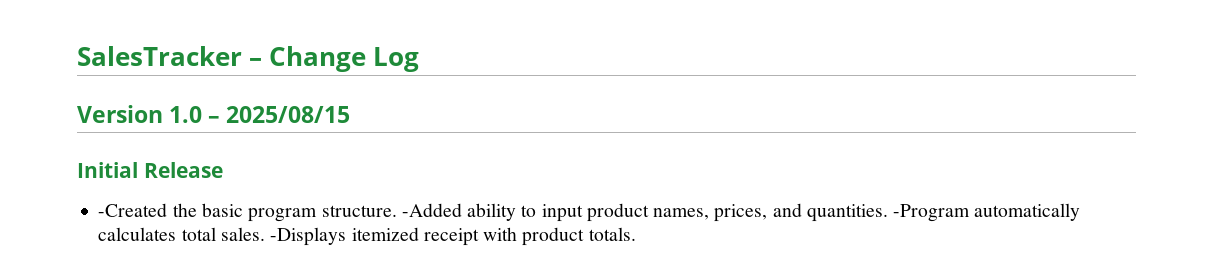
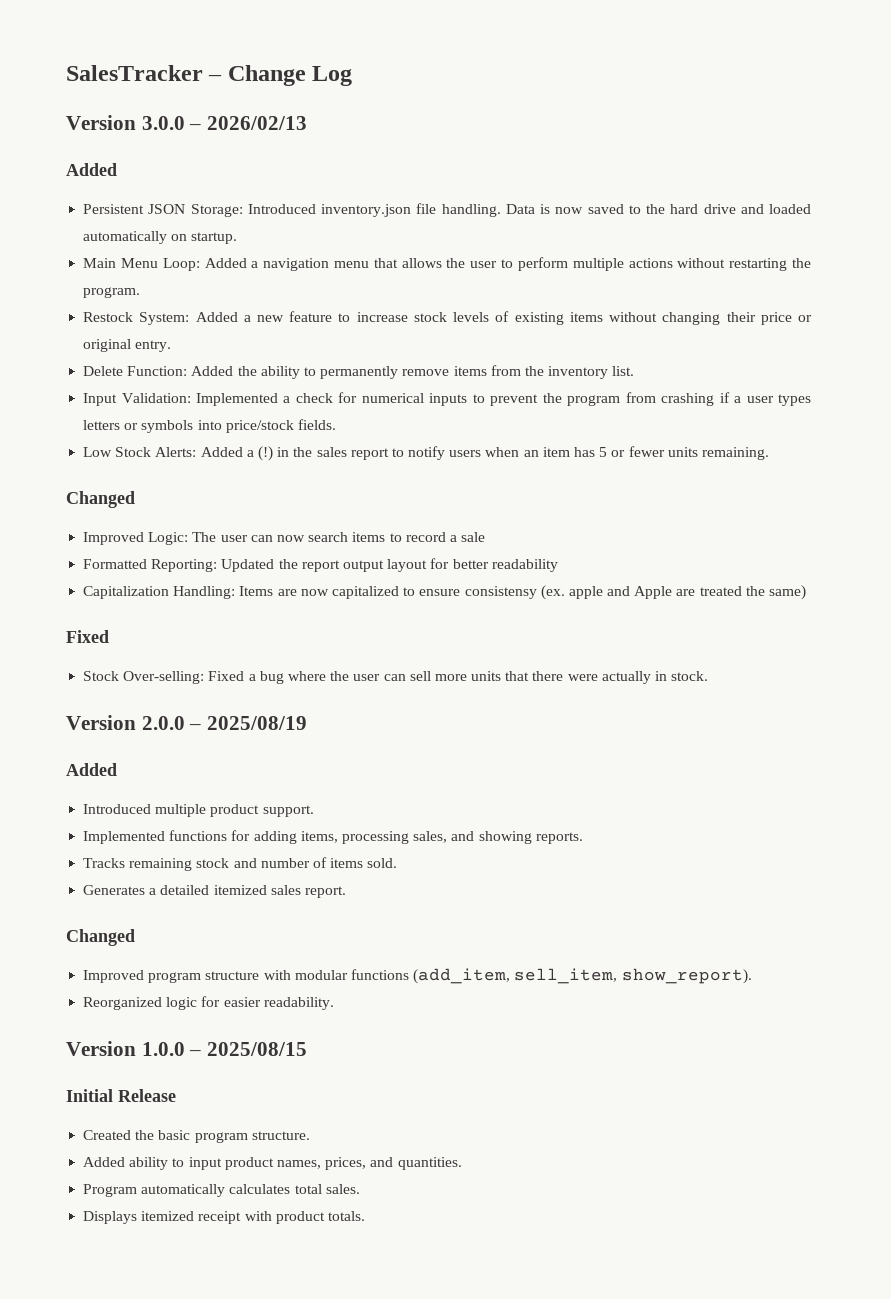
[169,106,203,123] 1.0 -> [141,116,308,130] [66,163,117,176] [83,203,812,217] [83,231,238,244] [83,257,812,271] [83,287,141,298] [83,311,813,325] [83,339,172,352] [83,365,635,379] [83,392,812,406] [83,419,336,433] [83,446,769,461] [66,491,135,508] [83,532,486,545] [83,558,558,572] [83,585,807,600] [66,630,109,643] [83,671,709,684] [66,715,308,730] [66,763,117,776] [83,804,314,817] [83,830,583,844] [83,857,398,871] [83,885,346,898] [66,929,135,946] [83,968,752,984] [83,996,334,1010] [66,1041,185,1056] 3.0.0 – 2026/02/13 // Added // Persistent JSON Storage: Introduced inventory.json file handling. Data is now saved to the hard drive and loaded automatically on startup. // Main Menu Loop: Added a navigation menu that allows the user to perform multiple actions without restarting the program. // Restock System: Added a new feature to increase stock levels of existing items without changing their price or original entry. // Delete Function: Added the ability to permanently remove items from the inventory list. // Input Validation: Implemented a check for numerical inputs to prevent the program from crashing if a user types letters or symbols into price/stock fields. // Low Stock Alerts: Added a (!) in the sales report to notify users when an item has 5 or fewer units remaining. // Changed // Improved Logic: The user can now search items to record a sale // Formatted Reporting: Updated the report output layout for better readability // Capitalization Handling: Items are now capitalized to ensure consistensy (ex. apple and Apple are treated the same) // Fixed // Stock Over-selling: Fixed a bug where the user can sell more units that there were actually in stock. // Version 2.0.0 – 2025/08/19 // Added // Introduced multiple product support. // Implemented functions for adding items, processing sales, and showing reports. // Tracks remaining stock and number of items sold. // Generates a detailed itemized sales report. // Changed // Improved program structure with modular functions (add_item, sell_item, show_report). // Reorganized logic for easier readability. // Version 1.0.0
[98,203,168,217] -Created -> [83,1130,132,1140] Created
[401,203,462,217] -Added -> [83,1157,126,1167] // Added
[893,204,971,222] -Program -> [83,1184,138,1197] // Program
[270,227,347,246] -Displays -> [83,1211,138,1224] // Displays

